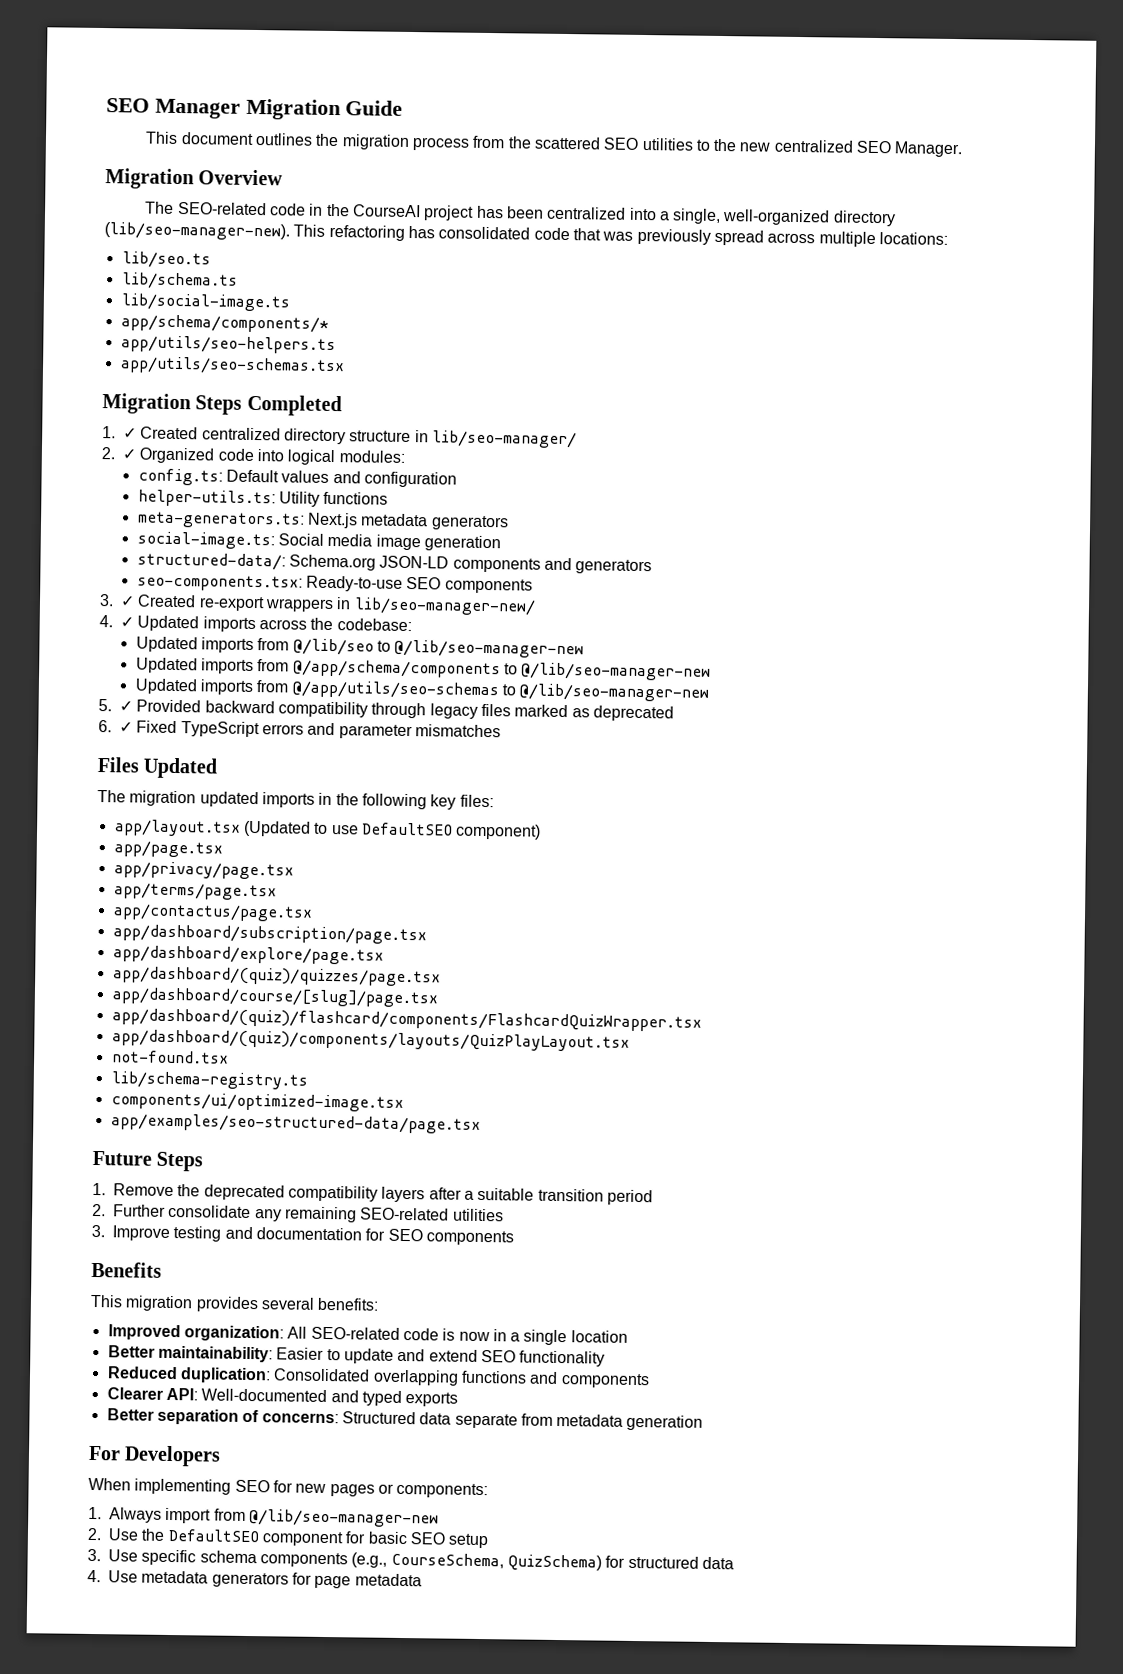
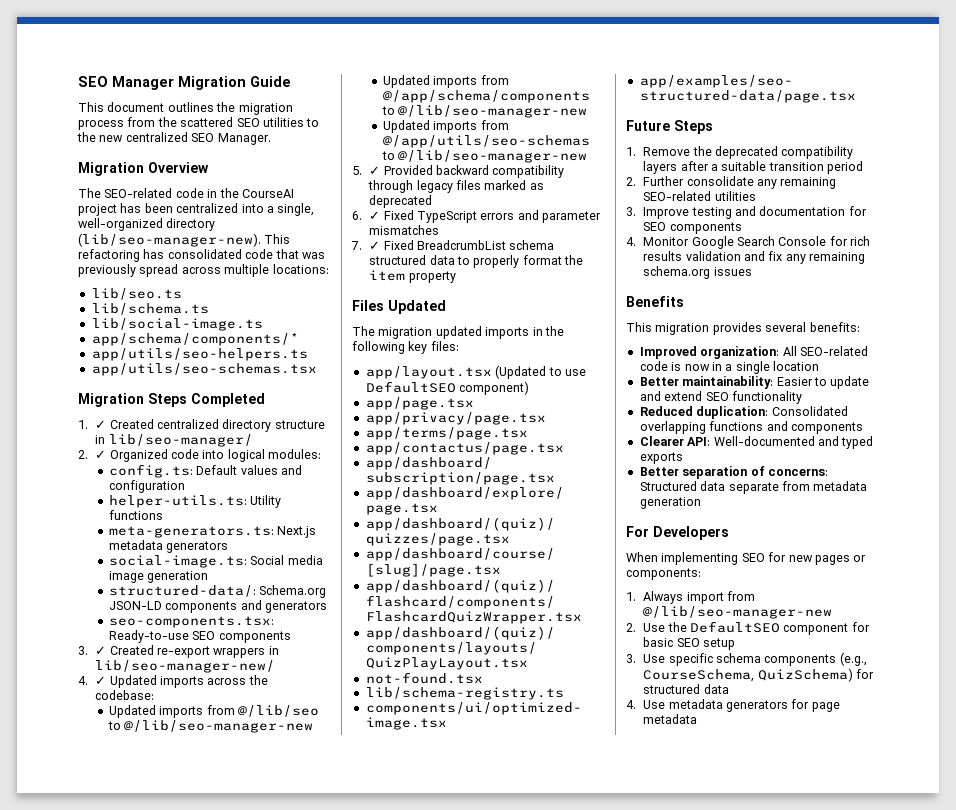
(501, 731) none -> [351,240,555,250] [369,255,584,268] [369,270,456,283] // 7. ✓ Fixed BreadcrumbList schema structured data to properly format the item property
(514, 1238) none -> [626,236,871,249] [643,251,866,264] [643,266,752,279] // 4. Monitor Google Search Console for rich results validation and fix any remaining schema.org issues

